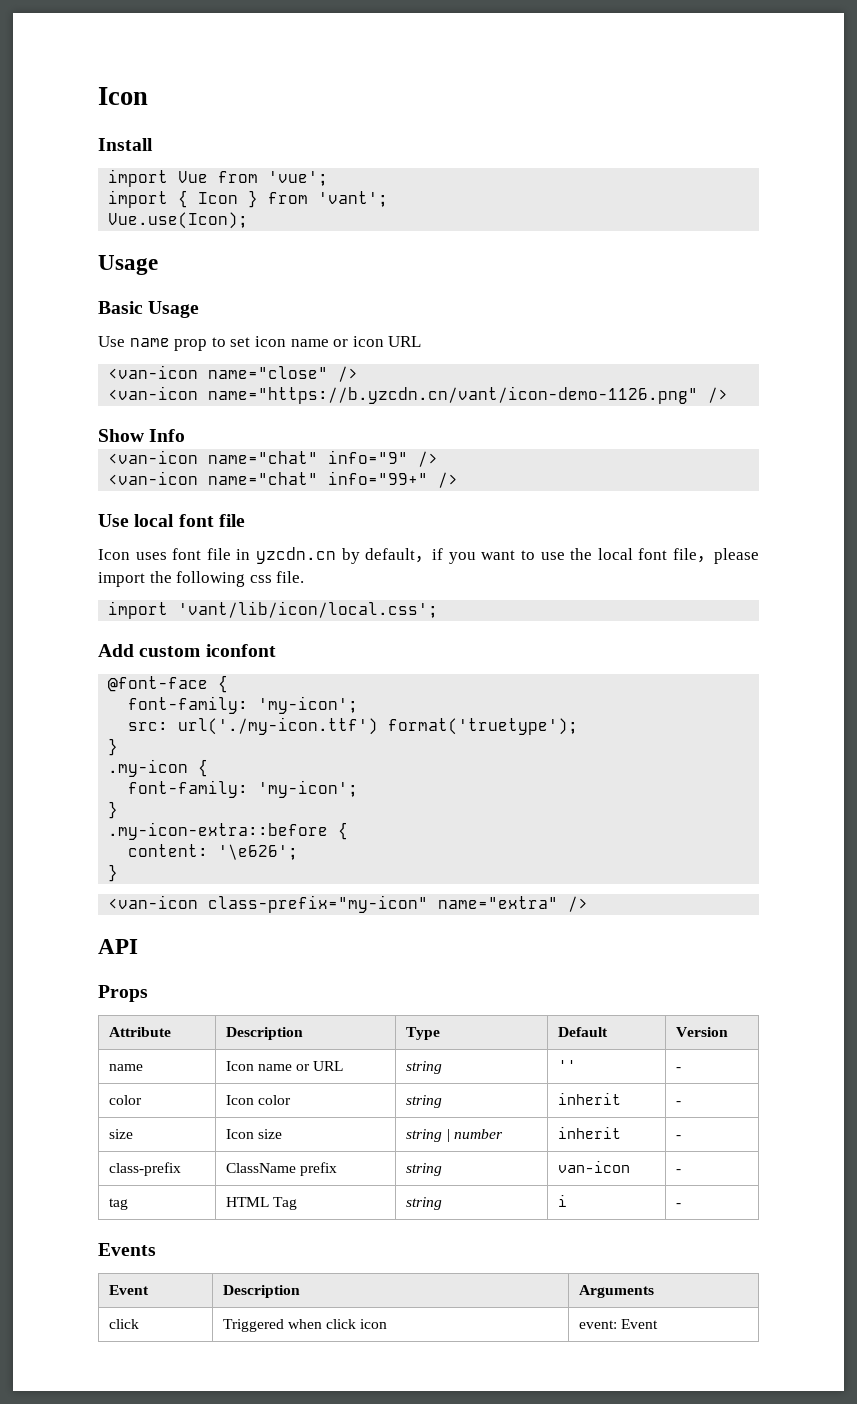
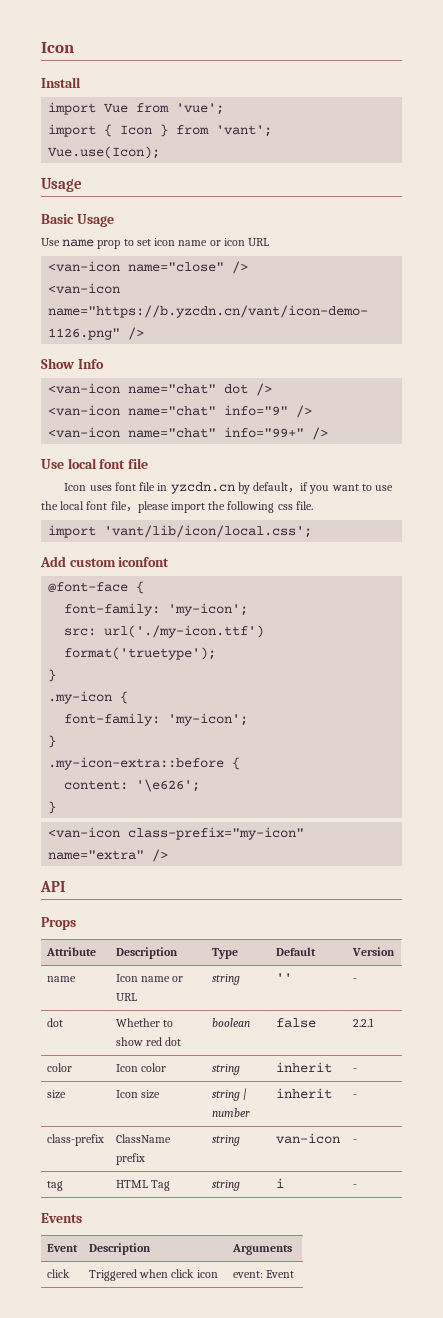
(186, 435) none -> [48,383,273,396] // <van-icon name="chat" dot />
(681, 1069) none -> [46,1018,63,1027] [115,1018,174,1027] [115,1037,182,1046] [211,1018,250,1027] [275,1018,316,1028] [352,1018,374,1027] // dot | Whether to show red dot | boolean | false | 2.2.1

